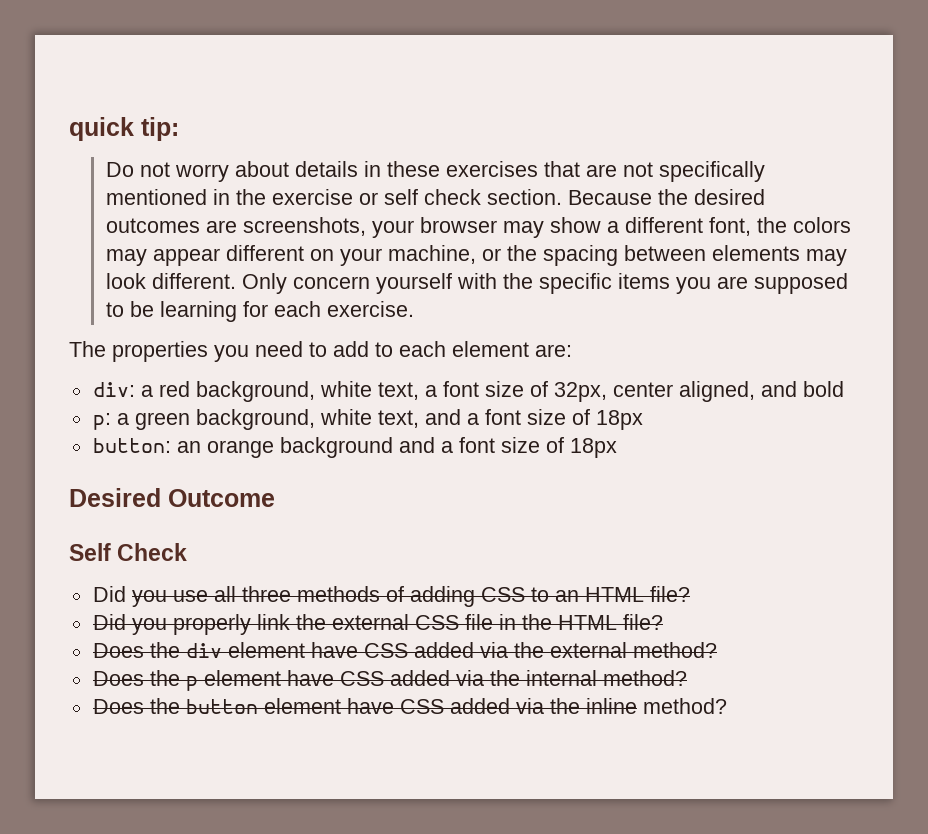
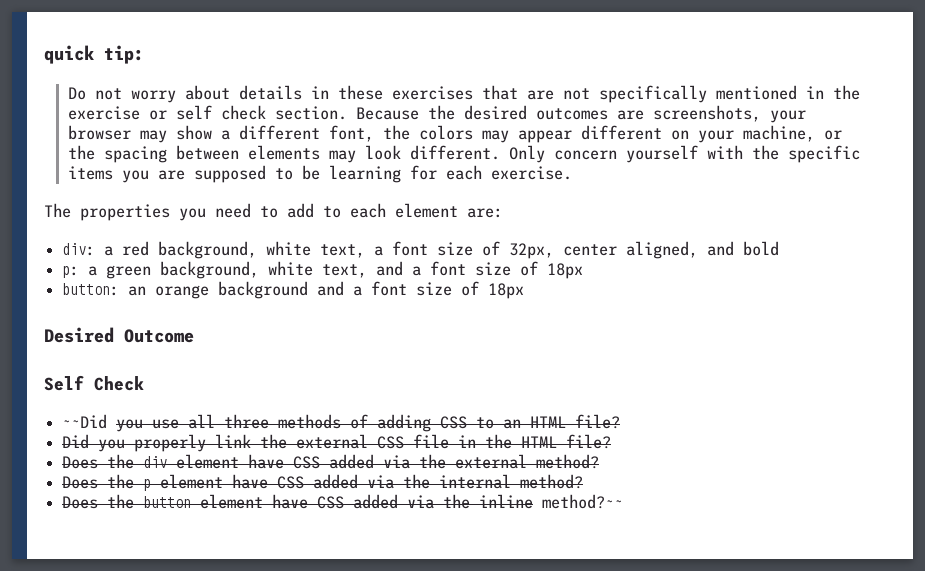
[92,586,126,602] Did -> [62,414,108,429] ~~Did
[642,698,727,714] method? -> [542,494,624,509] method?~~

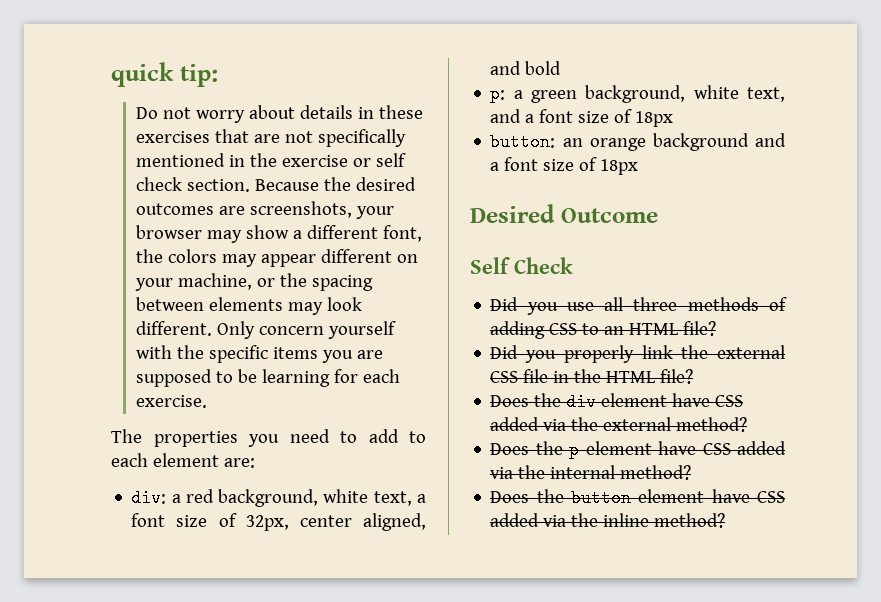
[62,414,108,429] ~~Did -> [490,297,519,311] Did
[542,494,624,509] method?~~ -> [654,513,726,528] method?

